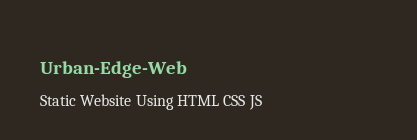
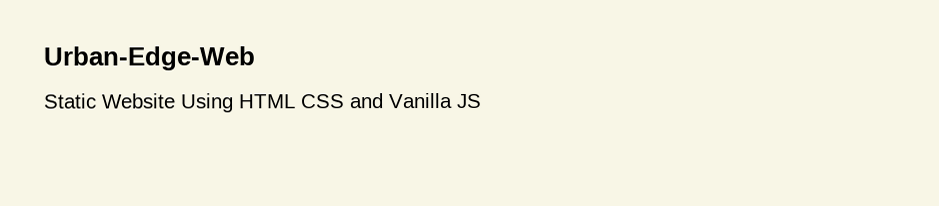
(246, 100) none -> [349,93,453,109] and Vanilla

